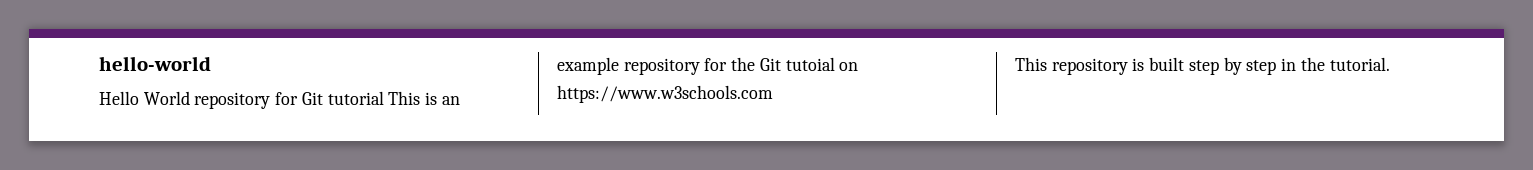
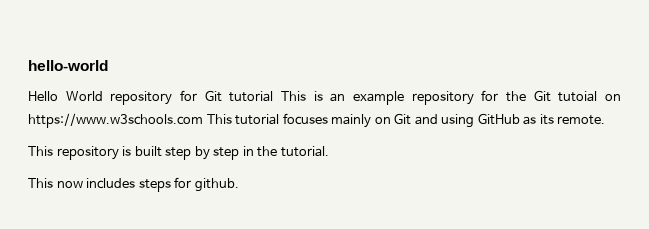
(773, 94) none -> [206,113,606,128] This tutorial focuses mainly on Git and using GitHub as its remote.
(1390, 64) none -> [28,177,239,192] // This now includes steps for github.

